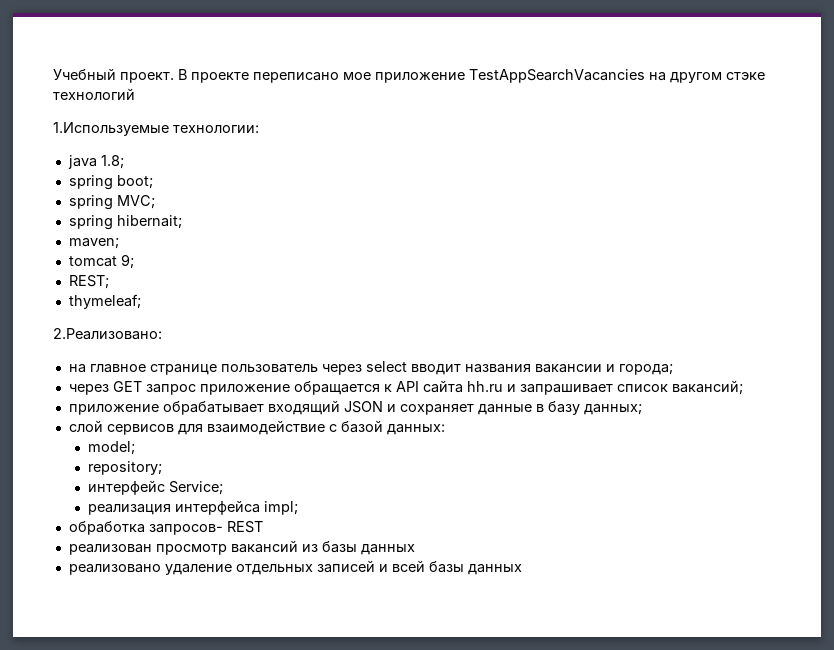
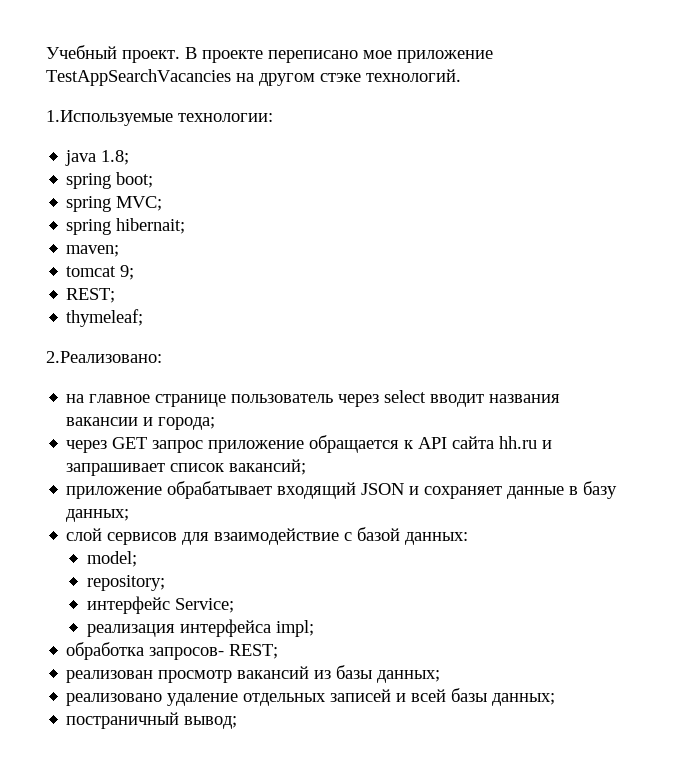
[53,88,135,100] технологий -> [366,69,461,82] технологий.
[226,521,263,533] REST -> [229,644,279,659] REST;
[360,544,415,555] данных -> [377,670,441,683] данных;
[467,564,522,575] данных -> [492,693,556,706] [66,712,238,729] данных; // постраничный вывод;

